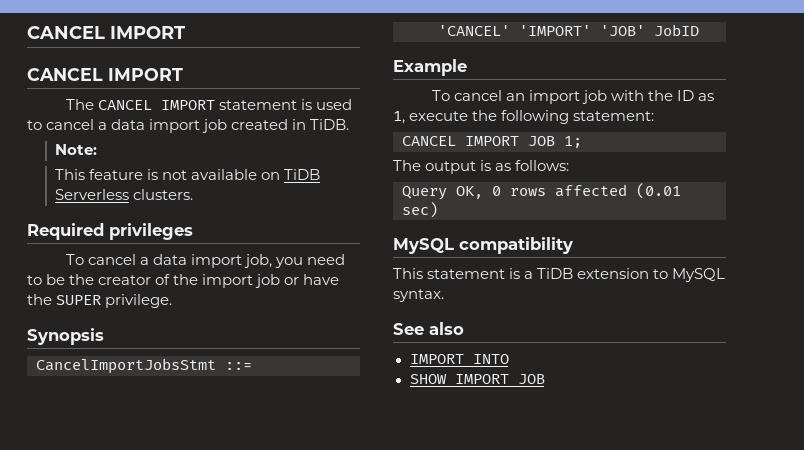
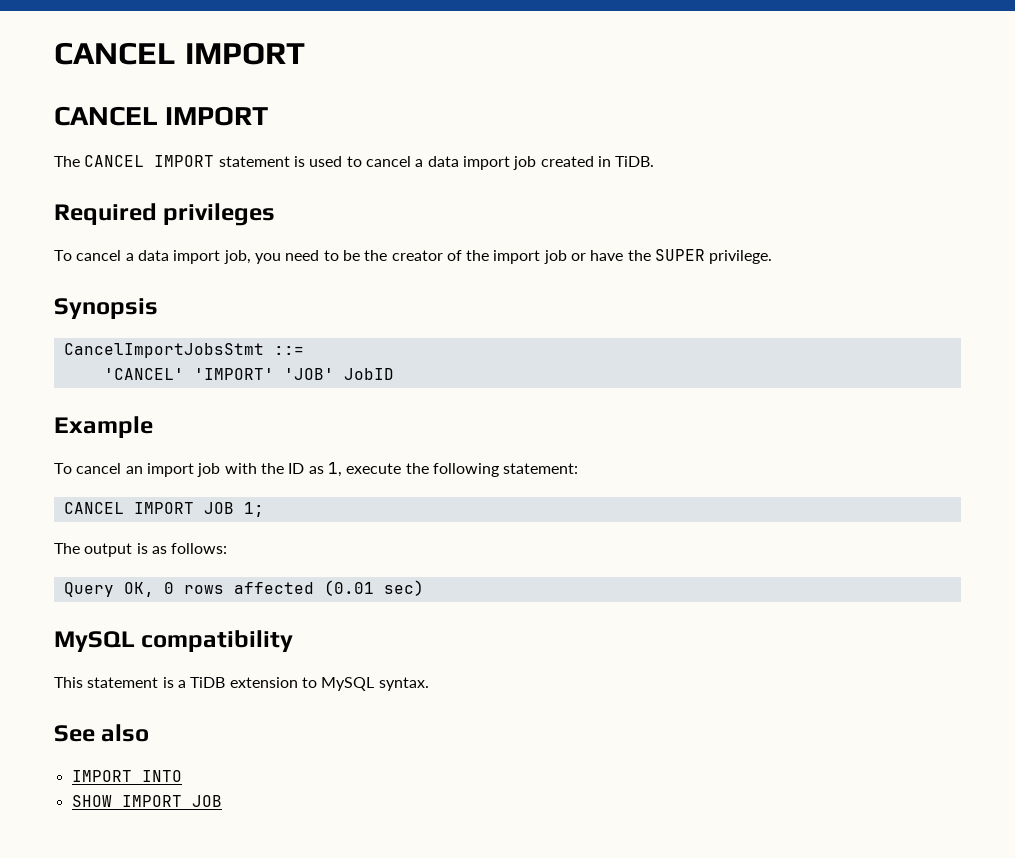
[55,144,98,155] [55,169,321,180] [55,189,194,200] // Note: // This feature is not available on TiDB Serverless clusters. -> (655, 161) none

